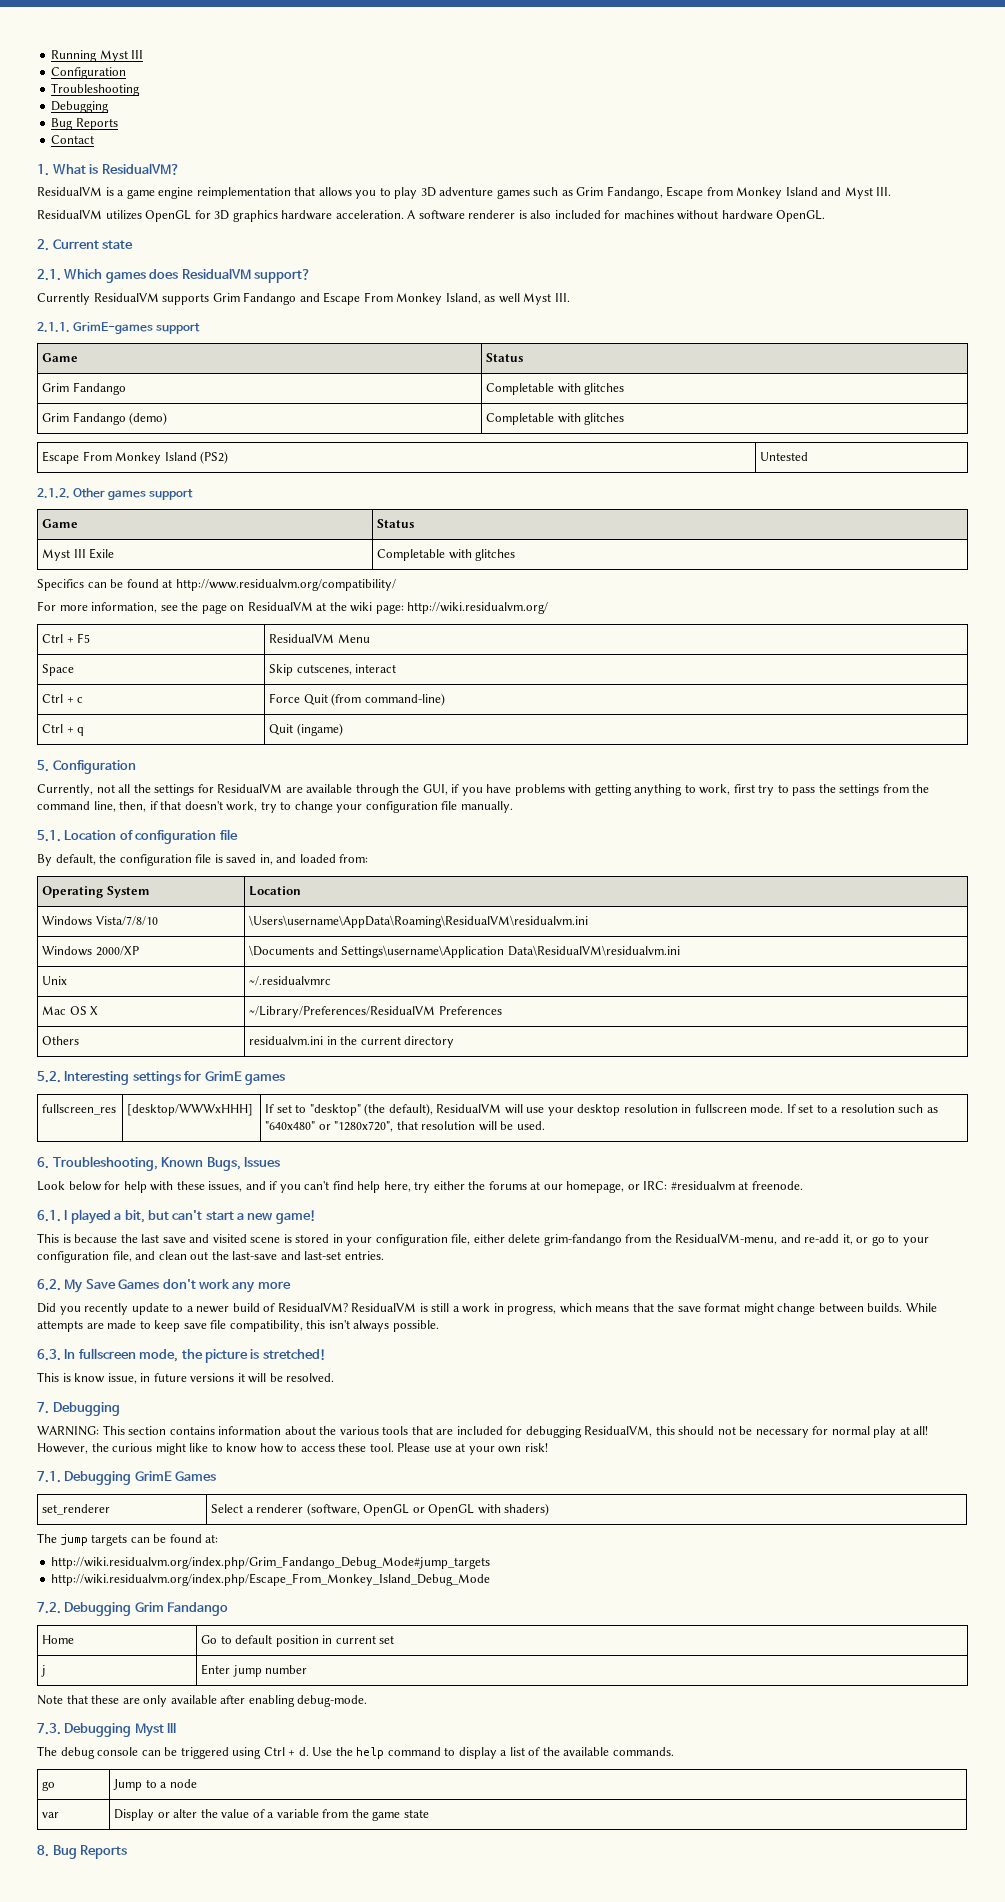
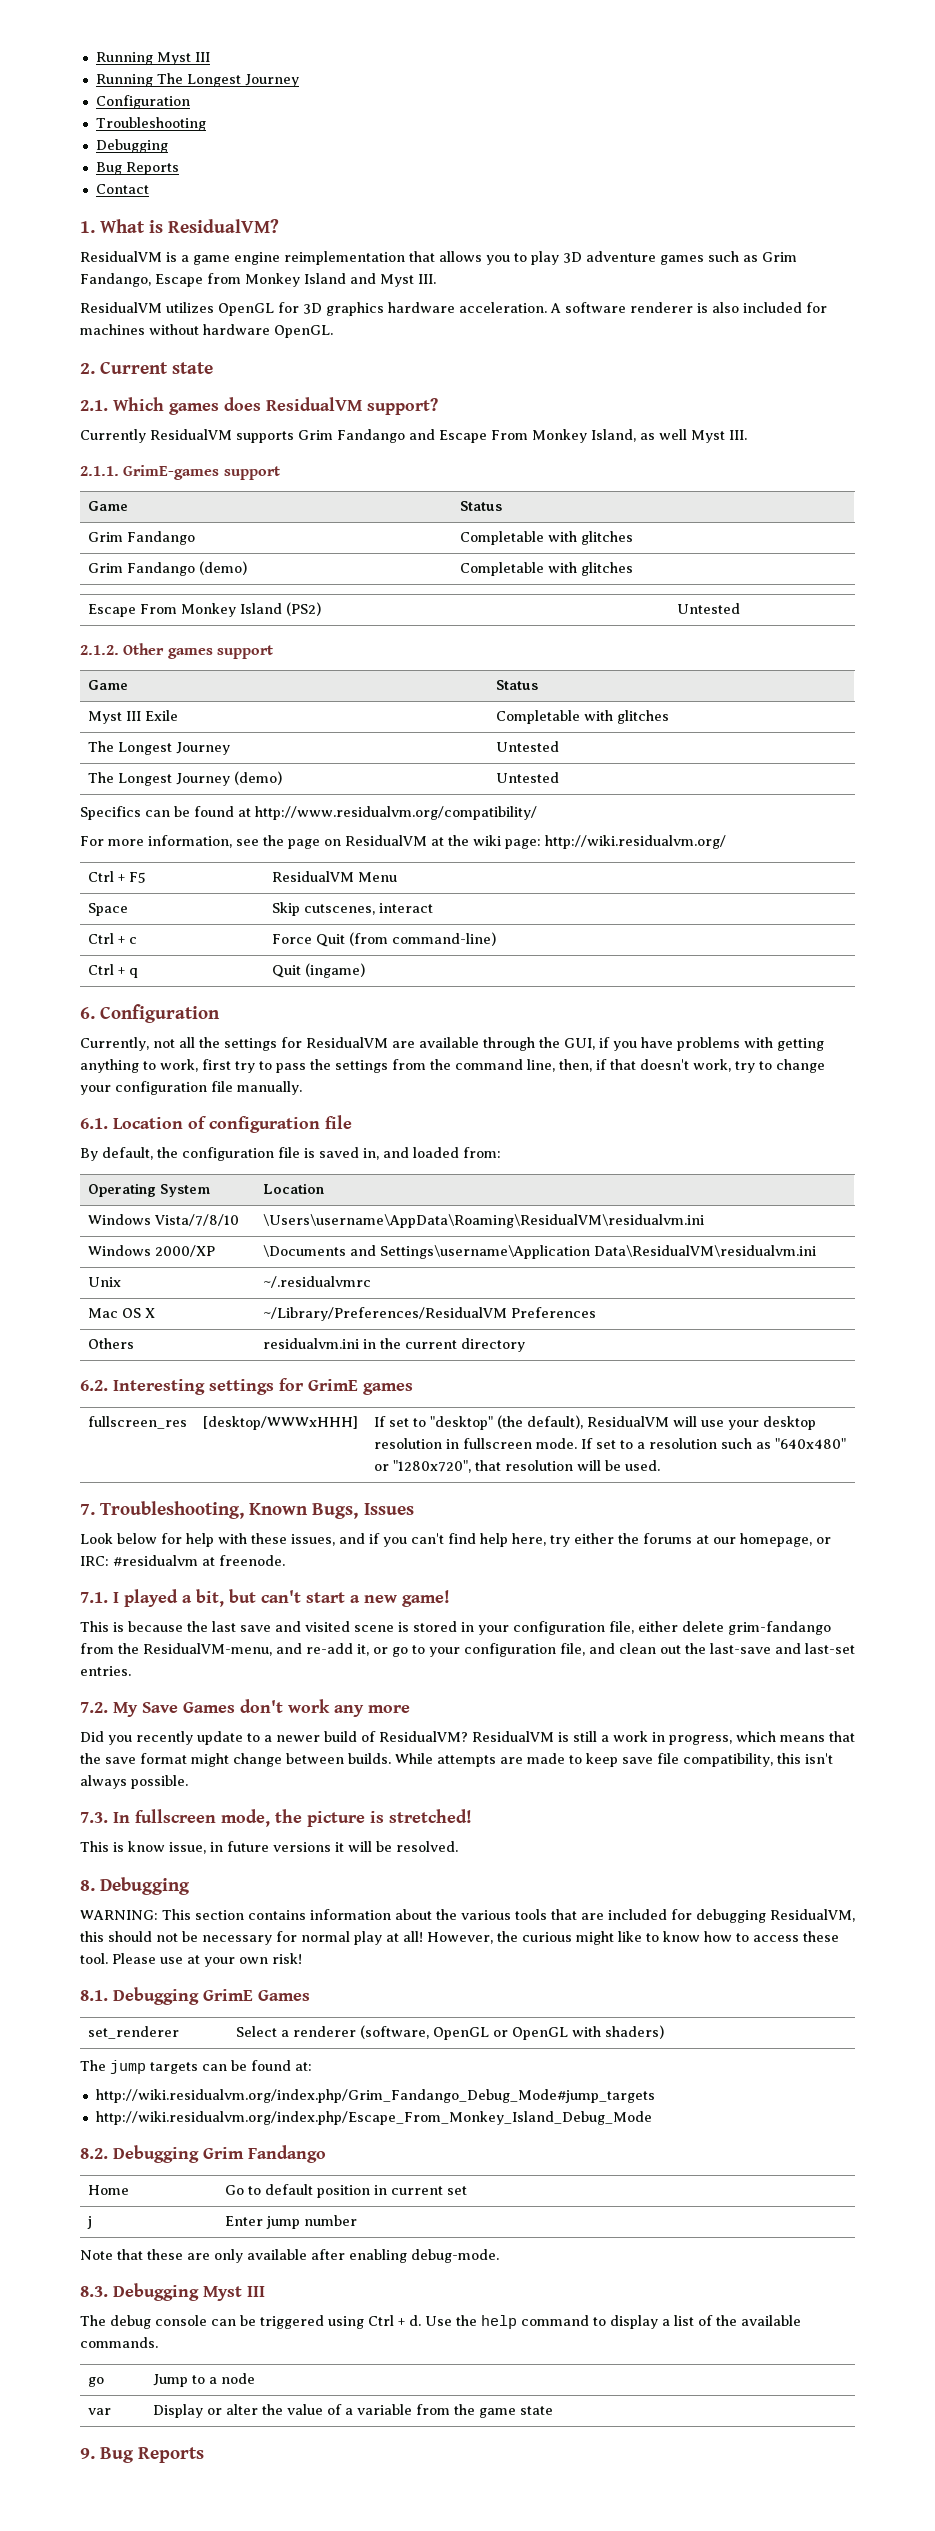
(144, 54) none -> [95,73,299,87] // Running The Longest Journey
(516, 555) none -> [87,741,230,755] [495,741,559,752] [87,771,282,786] [495,772,559,783] // The Longest Journey | Untested // The Longest Journey (demo) | Untested
[37,760,49,772] 5. -> [80,1007,95,1019] 6.
[37,830,61,842] 5.1. -> [80,1118,108,1129] 6.1.
[37,1071,61,1083] 5.2. -> [80,1380,108,1391] 6.2.
[37,1157,49,1169] 6. -> [80,1504,95,1515] 7.
[37,1210,61,1222] 6.1. -> [80,1592,108,1603] 7.1.
[37,1279,61,1291] 6.2. -> [80,1702,108,1713] 7.2.
[37,1349,61,1361] 6.3. -> [80,1812,108,1823] 7.3.
[37,1402,49,1414] 7. -> [80,1880,95,1891] 8.
[37,1471,61,1483] 7.1. -> [80,1990,108,2001] 8.1.
[37,1602,61,1614] 7.2. -> [80,2148,108,2159] 8.2.
[37,1723,61,1735] 7.3. -> [80,2286,108,2297] 8.3.
[37,1845,49,1857] 8. -> [80,2448,95,2459] 9.

